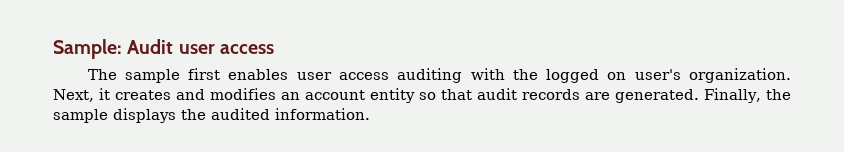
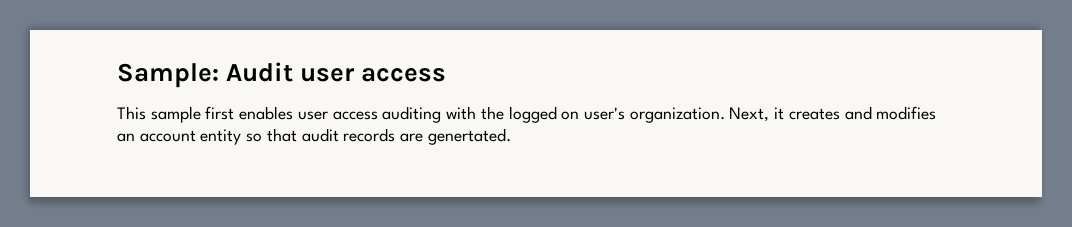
[87,69,117,80] The -> [117,106,146,120] This
[615,88,791,103] [53,108,370,123] generated. Finally, the sample displays the audited information. -> [427,128,511,145] genertated.

